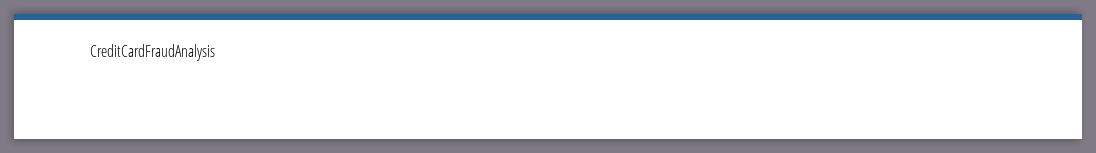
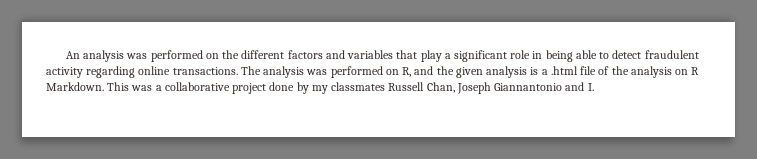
[90,44,215,61] CreditCardFraudAnalysis -> [65,50,699,62] [46,66,700,78] [46,82,594,94] An analysis was performed on the different factors and variables that play a significant role in being able to detect fraudulent activity regarding online transactions. The analysis was performed on R, and the given analysis is a .html file of the analysis on R Markdown. This was a collaborative project done by my classmates Russell Chan, Joseph Giannantonio and I.

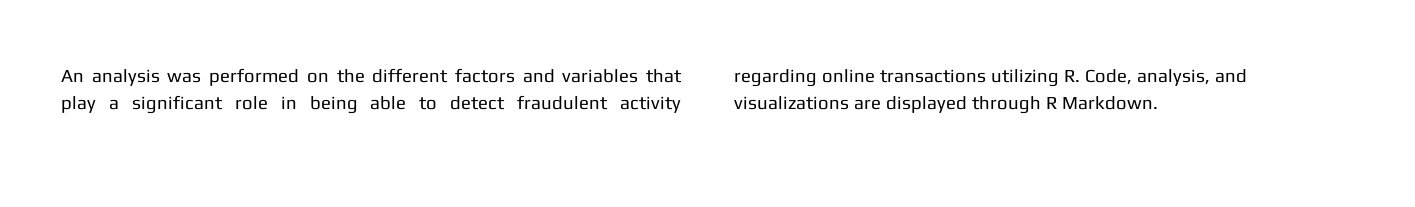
[172,66,700,78] [46,82,594,94] transactions. The analysis was performed on R, and the given analysis is a .html file of the analysis on R Markdown. This was a collaborative project done by my classmates Russell Chan, Joseph Giannantonio and I. -> [879,69,1247,87] [734,96,1158,114] transactions utilizing R. Code, analysis, and visualizations are displayed through R Markdown.

